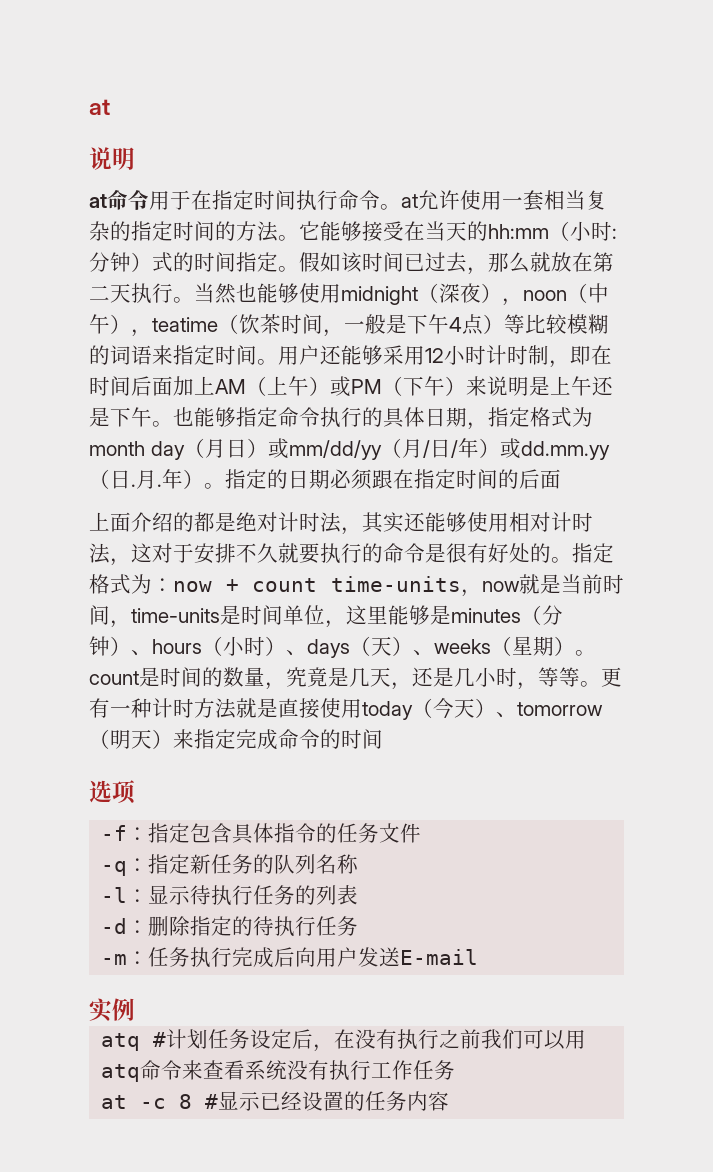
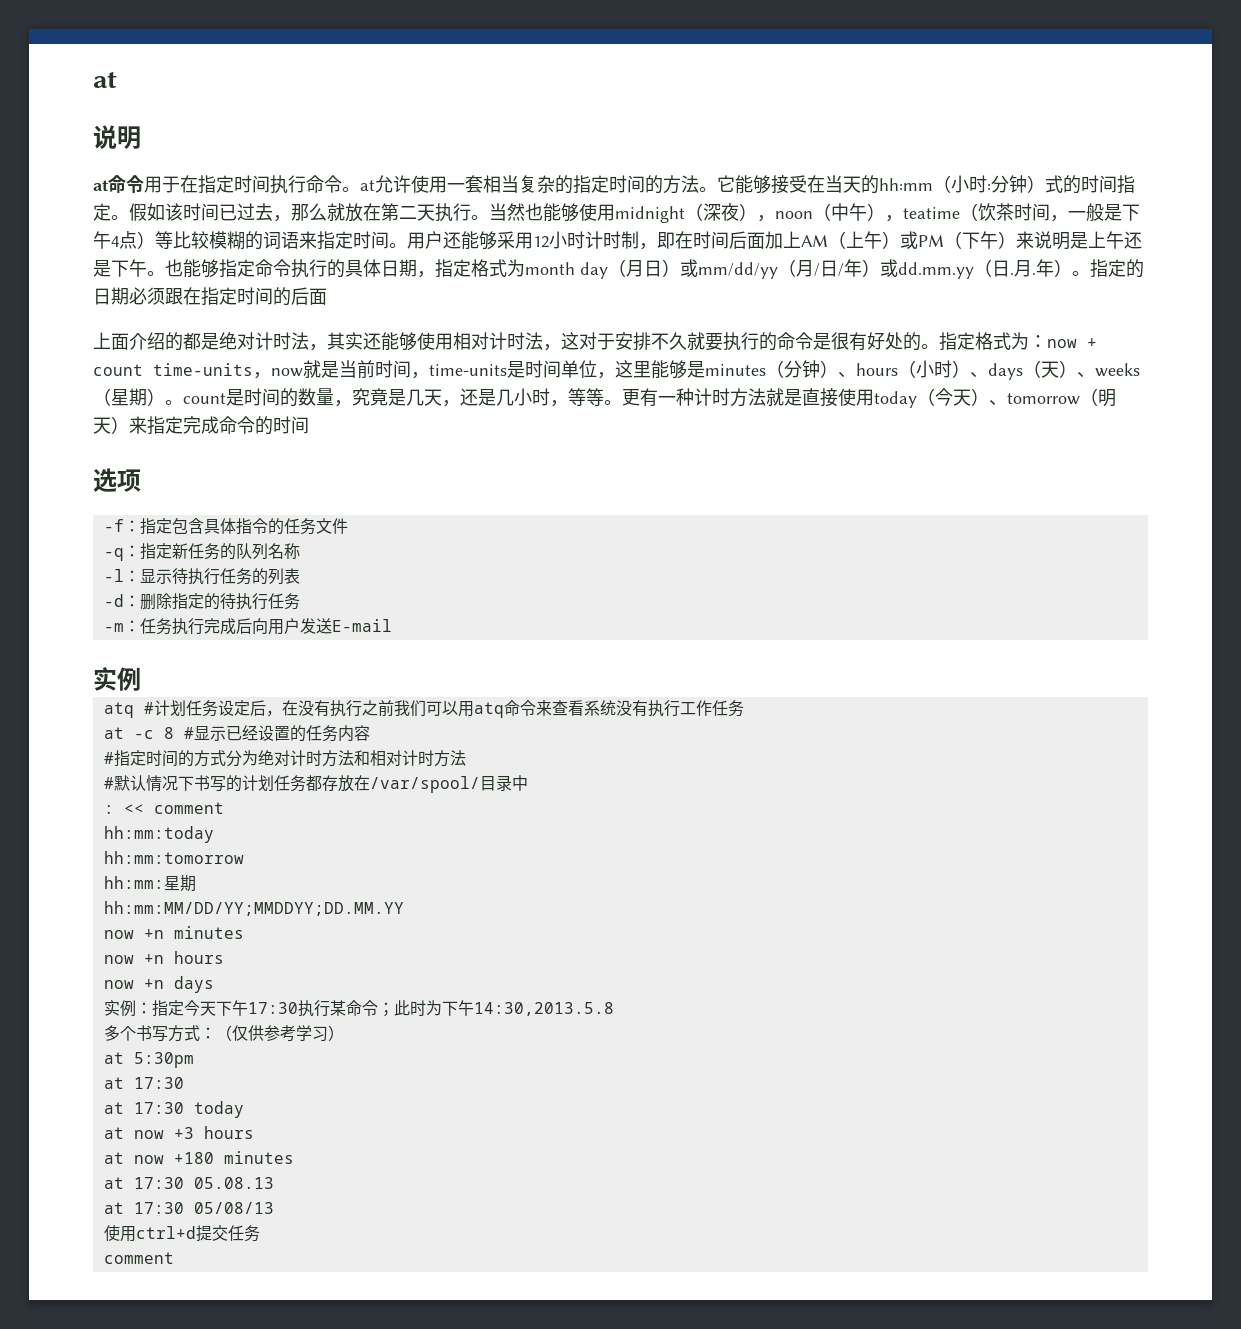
(450, 1101) none -> [103,750,466,767] [103,775,528,793] [103,802,224,814] [103,826,214,843] [103,851,244,864] [103,875,196,892] [103,901,404,916] [103,926,244,939] [103,951,224,964] [103,976,214,993] [103,1000,614,1017] [103,1025,344,1042] [103,1052,194,1068] [103,1077,184,1089] [103,1101,244,1118] [103,1126,254,1139] [103,1151,294,1164] [103,1177,274,1189] [103,1202,274,1214] [103,1225,260,1242] [103,1252,174,1264] // #指定时间的方式分为绝对计时方法和相对计时方法 // #默认情况下书写的计划任务都存放在/var/spool/目录中 // : << comment // hh:mm:today // hh:mm:tomorrow // hh:mm:星期 // hh:mm:MM/DD/YY;MMDDYY;DD.MM.YY // now +n minutes // now +n hours // now +n days // 实例：指定今天下午17:30执行某命令；此时为下午14:30,2013.5.8 // 多个书写方式：（仅供参考学习） // at 5:30pm // at 17:30 // at 17:30 today // at now +3 hours // at now +180 minutes // at 17:30 05.08.13 // at 17:30 05/08/13 // 使用ctrl+d提交任务 // comment

